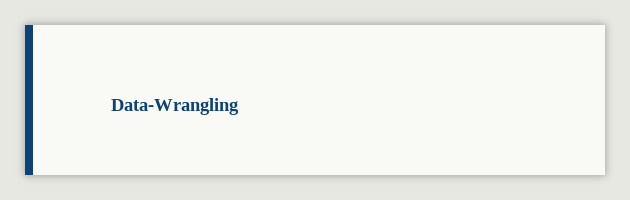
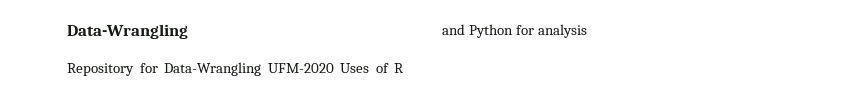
[111,98,239,115] Data-Wrangling -> [67,24,188,39] [67,62,404,76] [442,24,587,38] Data-Wrangling // Repository for Data-Wrangling UFM-2020 Uses of R and Python for analysis

